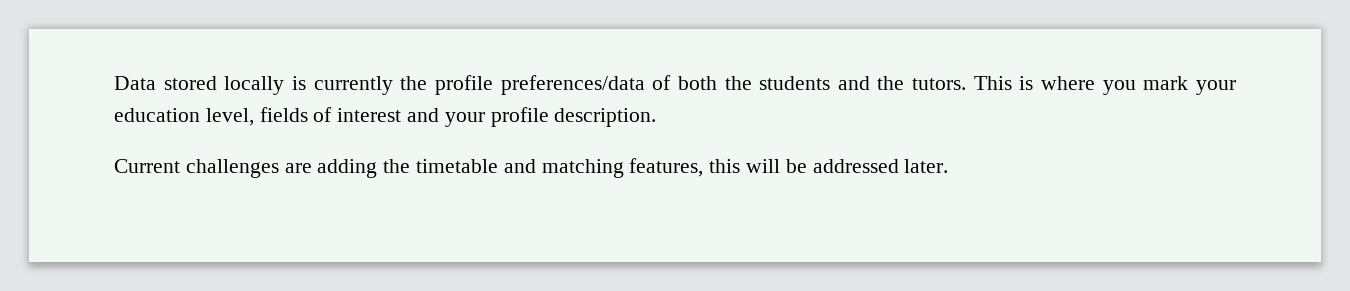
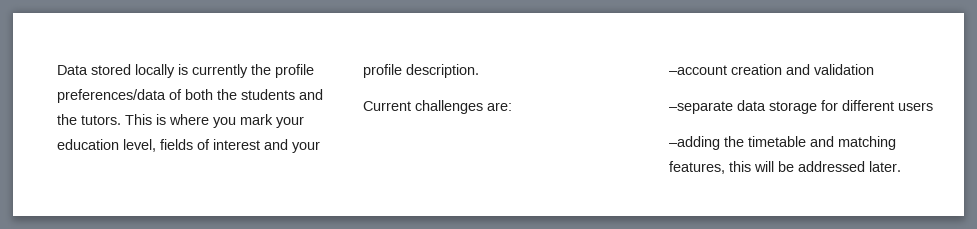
[284,159,378,178] are adding -> [487,102,512,111] [669,64,874,75] [669,100,933,114] [669,136,720,150] are: // –account creation and validation // –separate data storage for different users // –adding

